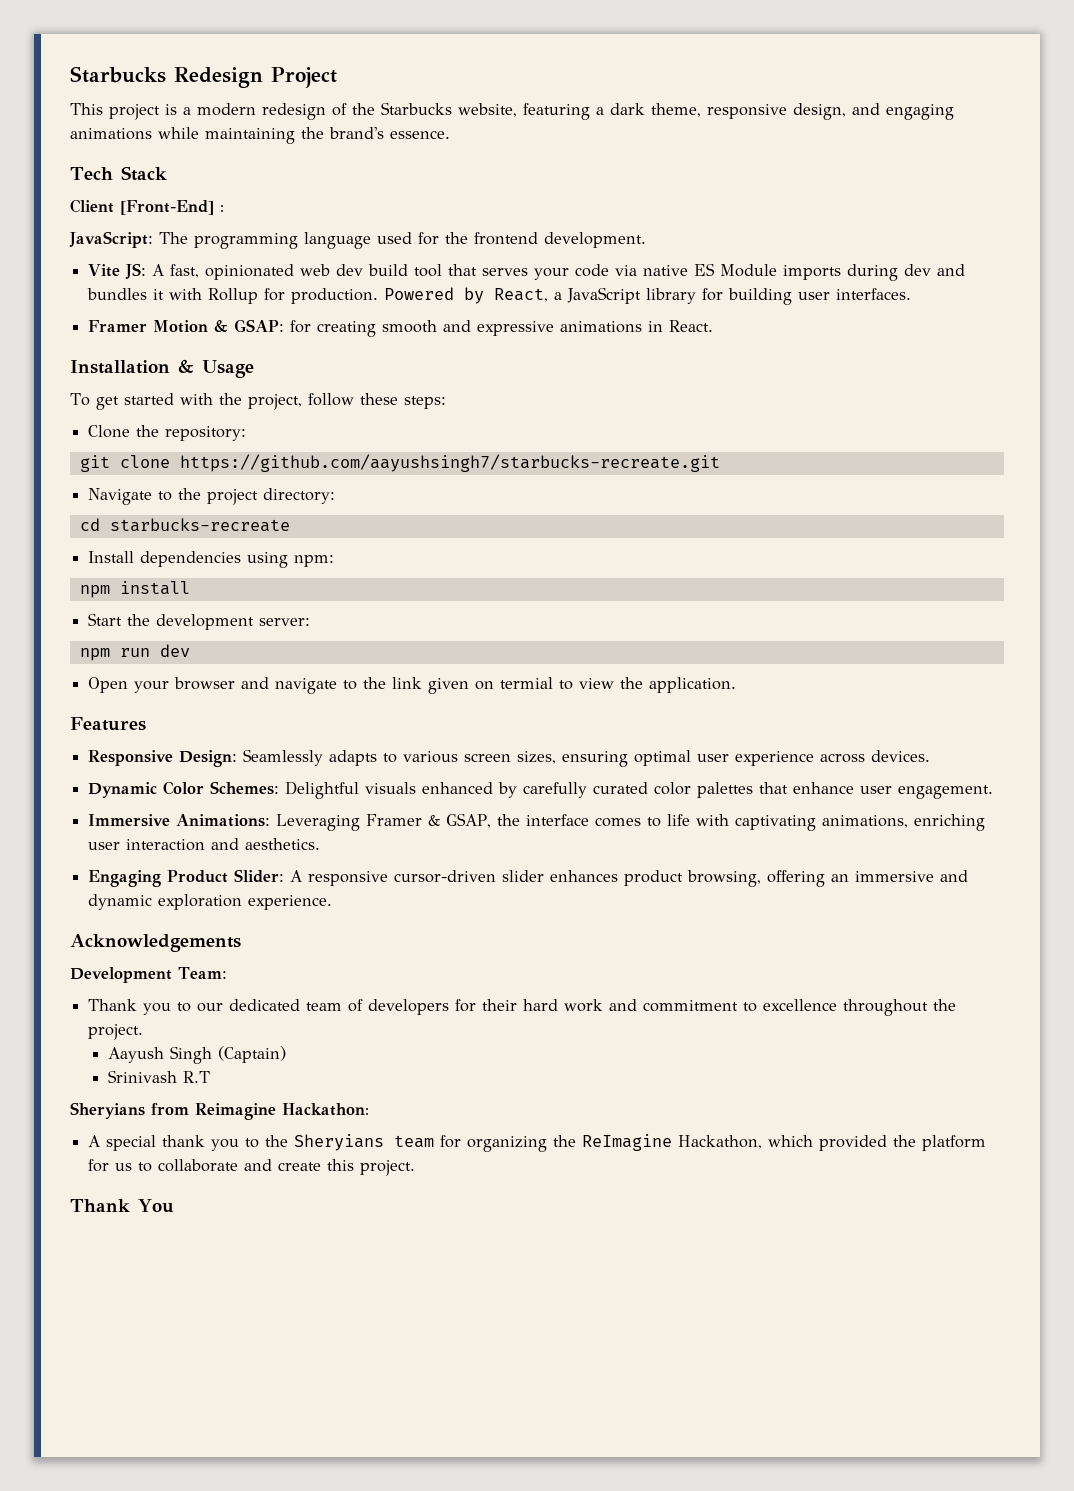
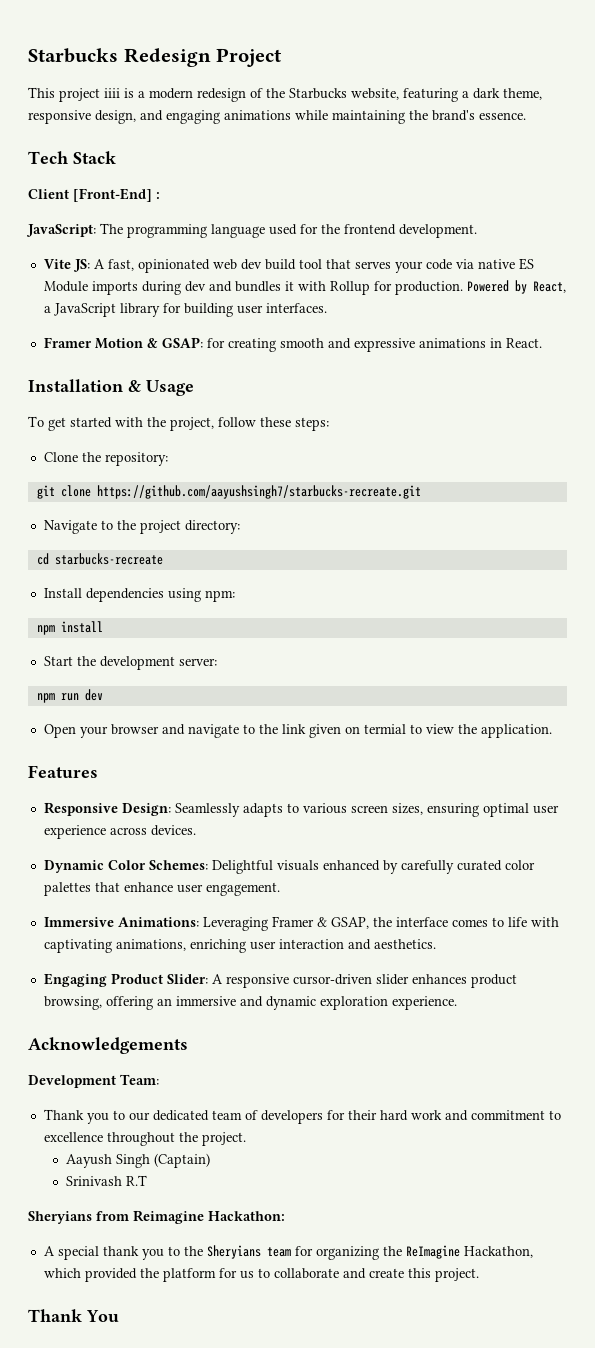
(160, 112) none -> [104,88,120,98] iiii

